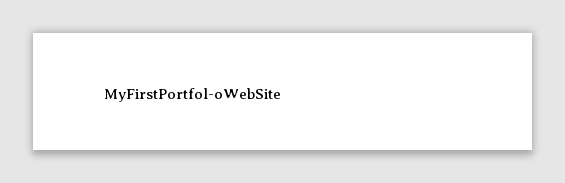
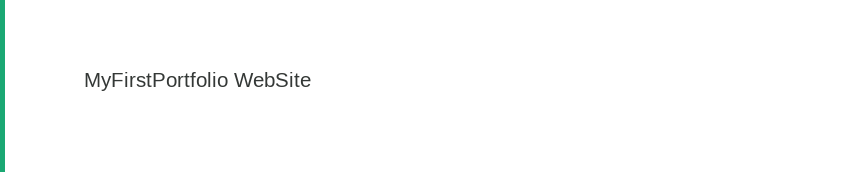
[104,88,281,102] MyFirstPortfol-oWebSite -> [84,72,311,91] MyFirstPortfolio WebSite

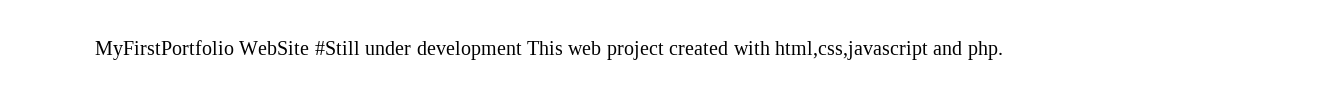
(311, 79) none -> [314,41,1003,60] #Still under development This web project created with html,css,javascript and php.

